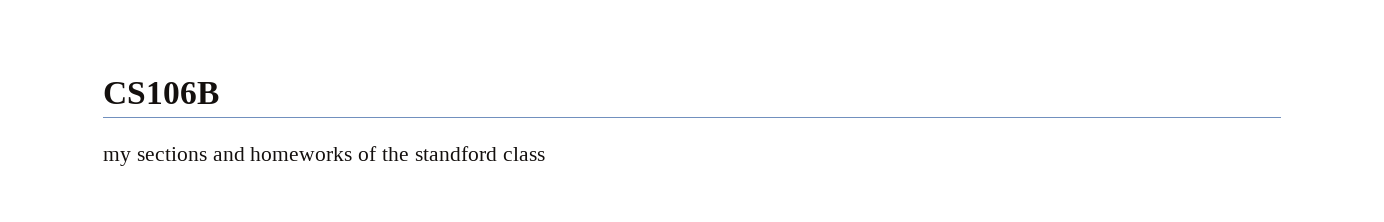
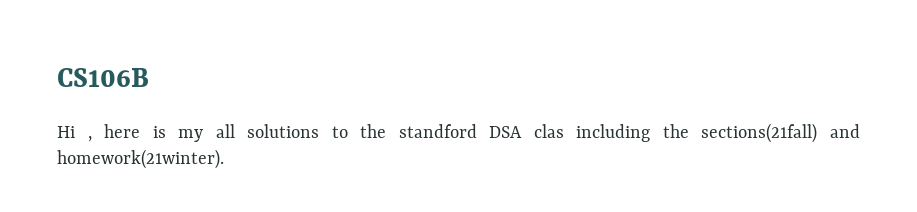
[103,146,545,166] my sections and homeworks of the standford class -> [57,123,860,143] [57,149,224,169] Hi , here is my all solutions to the standford DSA clas including the sections(21fall) and homework(21winter).

